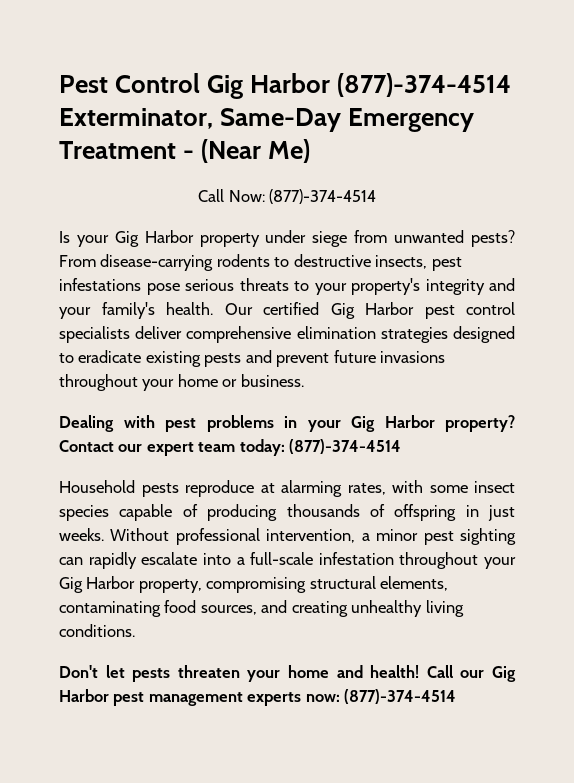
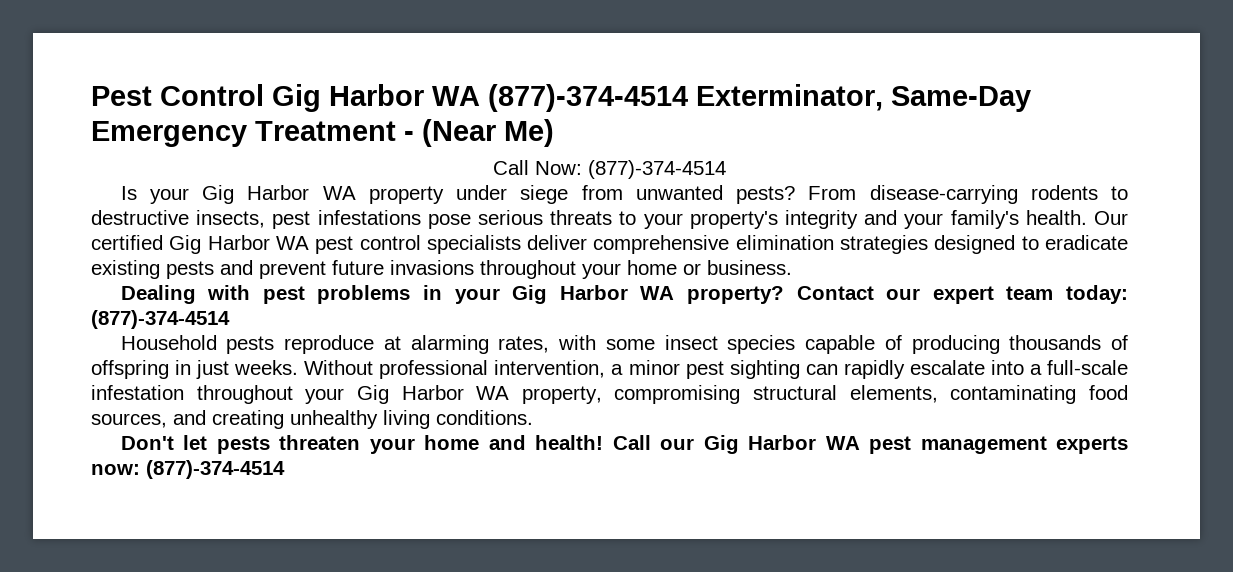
(331, 83) none -> [432,86,480,106] WA
(194, 236) none -> [322,186,356,200] WA
(414, 308) none -> [275,236,309,250] WA
(435, 421) none -> [640,286,675,300] WA
(136, 582) none -> [476,386,510,400] WA
(109, 695) none -> [825,436,860,450] WA

